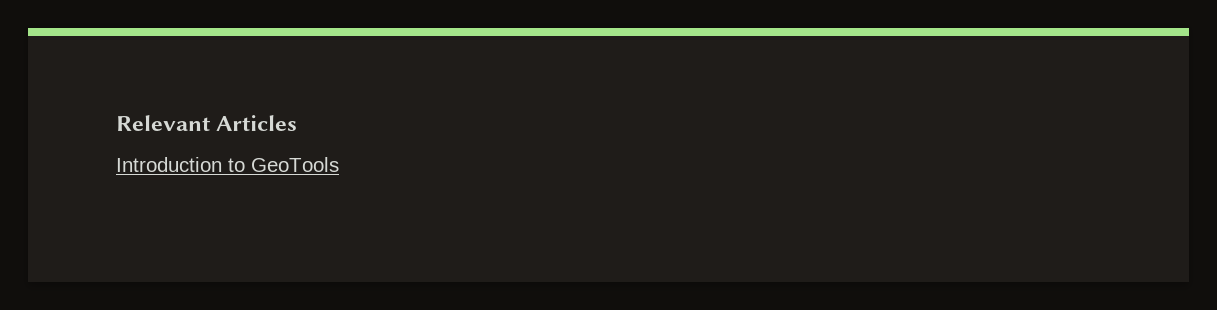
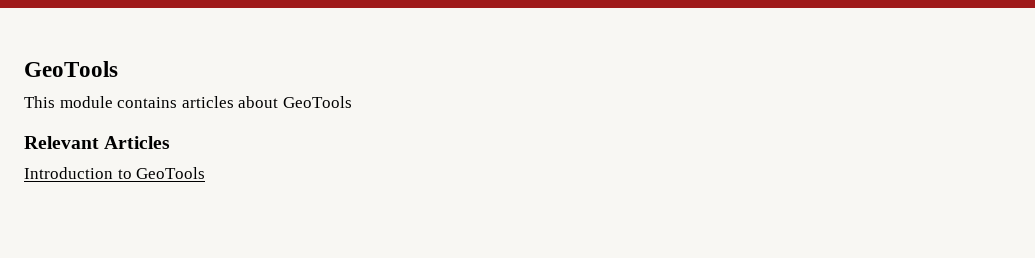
(116, 123) none -> [24,61,118,77] [24,96,352,108] GeoTools // This module contains articles about GeoTools //

